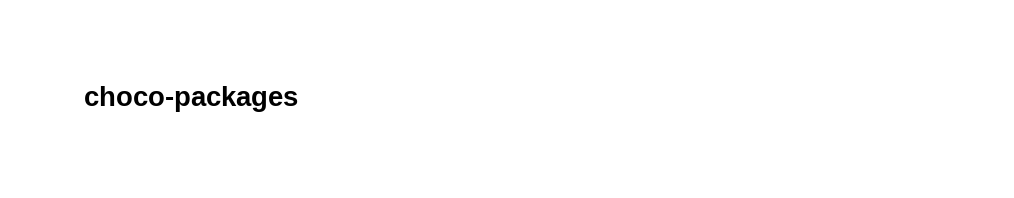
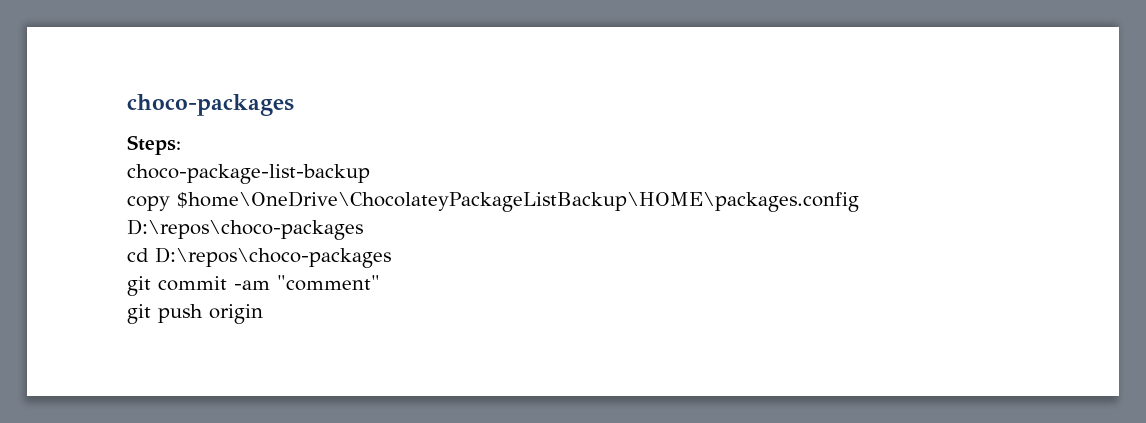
(298, 99) none -> [127,135,181,155] [127,164,370,184] [127,191,859,212] [127,219,363,240] [127,247,391,268] [127,275,380,296] [127,304,263,324] // Steps: // choco-package-list-backup // copy $home\OneDrive\ChocolateyPackageListBackup\HOME\packages.config D:\repos\choco-packages // cd D:\repos\choco-packages // git commit -am "comment" // git push origin

